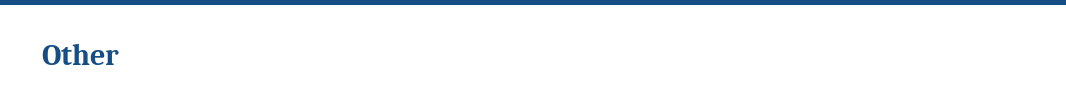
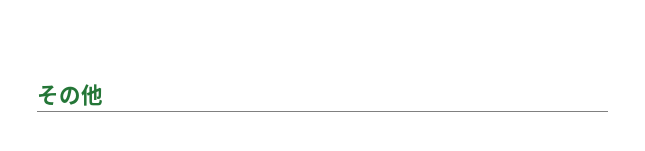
[42,43,119,65] Other -> [37,84,103,106] その他

